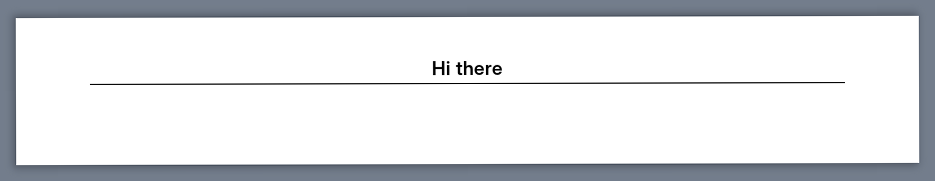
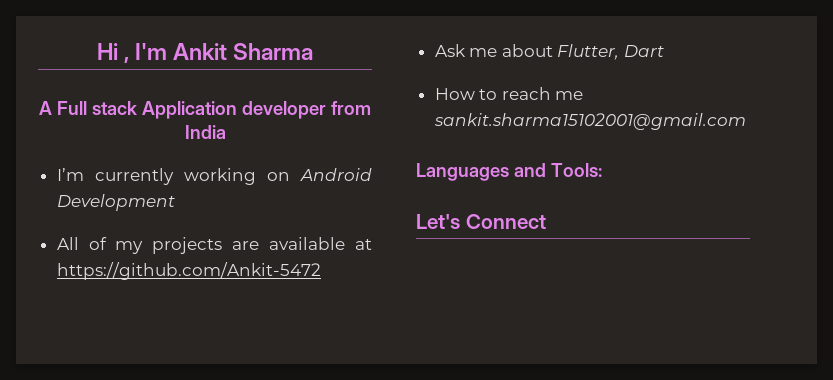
[454,60,503,76] there -> [123,43,314,63] [39,101,371,119] [184,125,226,139] [56,168,372,185] [56,194,175,211] [56,237,372,254] [56,262,321,280] [434,44,665,60] [434,87,584,100] [433,113,746,130] [416,163,602,181] [416,214,546,229] , I'm Ankit Sharma // A Full stack Application developer from India // I’m currently working on Android Development // All of my projects are available at https://github.com/Ankit-5472 // Ask me about Flutter, Dart // How to reach me sankit.sharma15102001@gmail.com // Languages and Tools: // Let's Connect

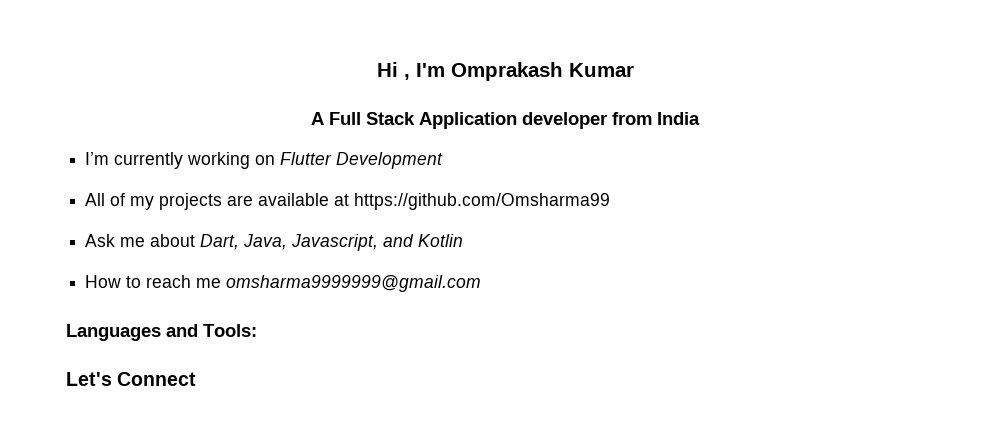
[173,43,314,60] Ankit Sharma -> [450,62,634,81] Omprakash Kumar
[92,101,138,115] stack -> [366,112,415,125] Stack
[300,168,372,181] Android -> [280,152,333,165] Flutter
[56,262,321,280] https://github.com/Ankit-5472 -> [354,193,611,210] https://github.com/Omsharma99
[557,44,665,60] Flutter, Dart -> [200,234,464,251] Dart, Java, Javascript, and Kotlin
[433,113,746,130] sankit.sharma15102001@gmail.com -> [226,275,482,292] omsharma9999999@gmail.com

